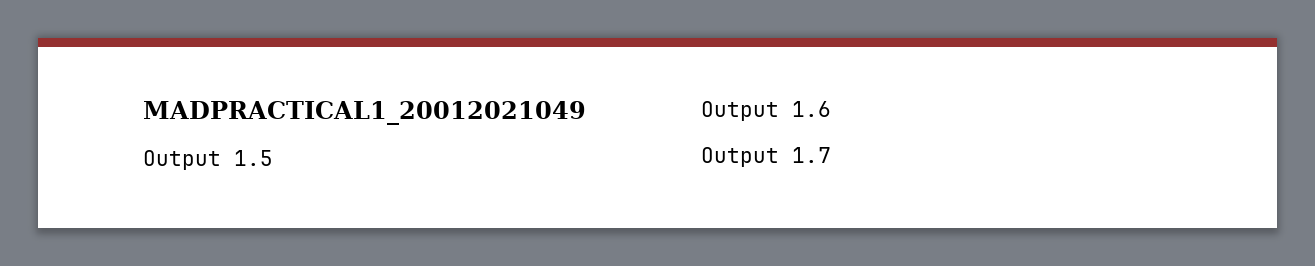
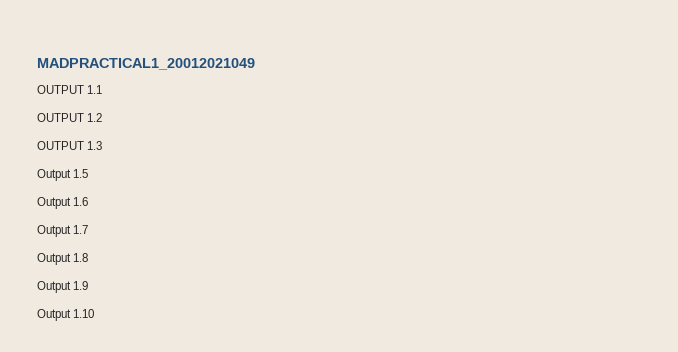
(586, 113) none -> [37,85,103,94] [37,113,103,122] [37,141,103,150] // OUTPUT 1.1 // OUTPUT 1.2 // OUTPUT 1.3
(831, 155) none -> [37,253,89,265] [37,281,89,293] [37,309,95,321] // Output 1.8 // Output 1.9 // Output 1.10

